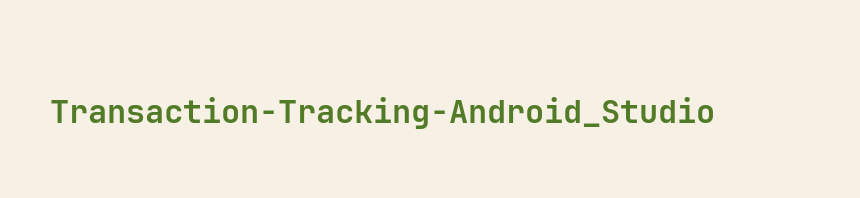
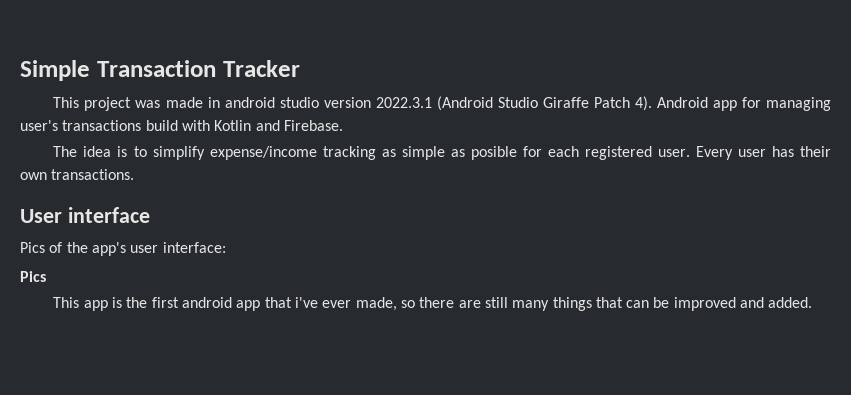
[50,97,715,129] Transaction-Tracking-Android_Studio -> [20,60,300,81] [53,96,831,111] [20,120,343,131] [53,146,832,160] [20,169,135,180] [20,207,150,223] [20,242,226,256] [20,271,46,282] [53,297,813,311] Simple Transaction Tracker // This project was made in android studio version 2022.3.1 (Android Studio Giraffe Patch 4). Android app for managing user's transactions build with Kotlin and Firebase. // The idea is to simplify expense/income tracking as simple as posible for each registered user. Every user has their own transactions. // User interface // Pics of the app's user interface: // Pics // This app is the first android app that i've ever made, so there are still many things that can be improved and added.

